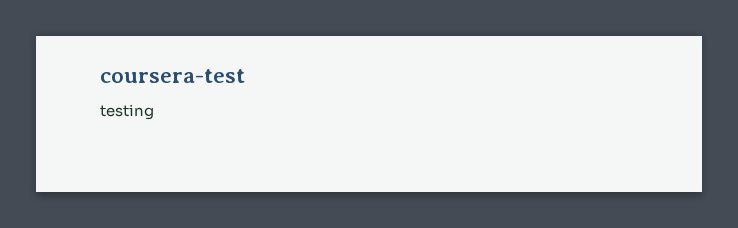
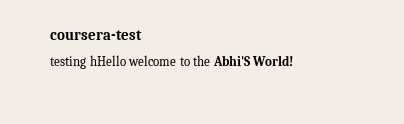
(154, 112) none -> [89,55,294,66] hHello welcome to the Abhi'S World!

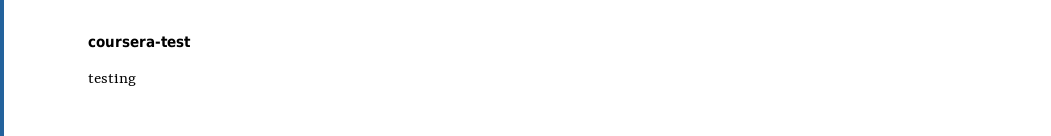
[89,55,294,66] hHello welcome to the Abhi'S World! -> (136, 80) none

